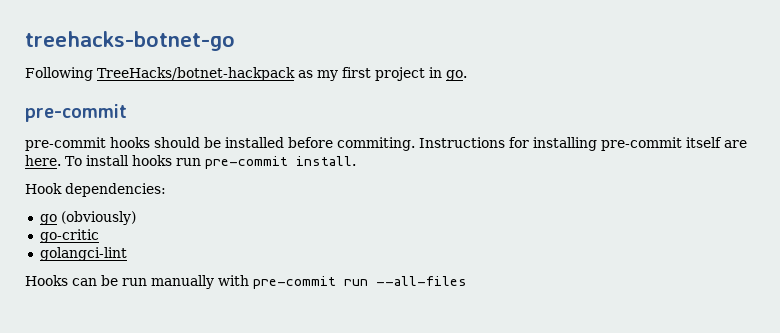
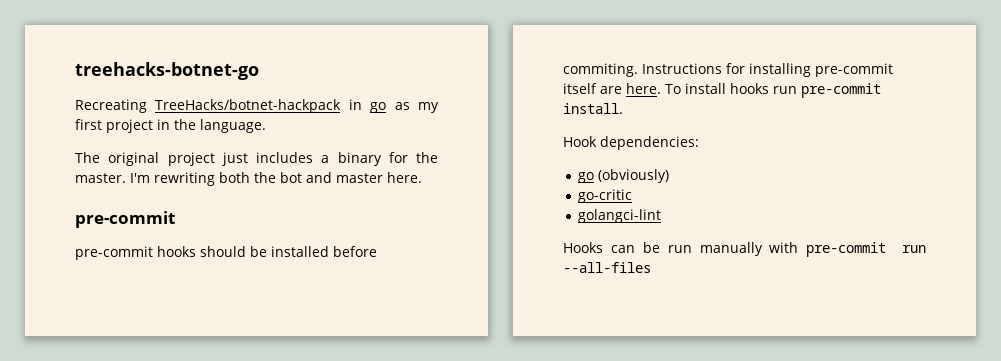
[25,67,295,81] Following TreeHacks/botnet-hackpack -> [75,99,387,113] Recreating TreeHacks/botnet-hackpack in go
[446,70,467,81] go. -> [174,119,266,133] [75,152,438,166] [75,172,422,186] the language. // The original project just includes a binary for the master. I'm rewriting both the bot and master here.

